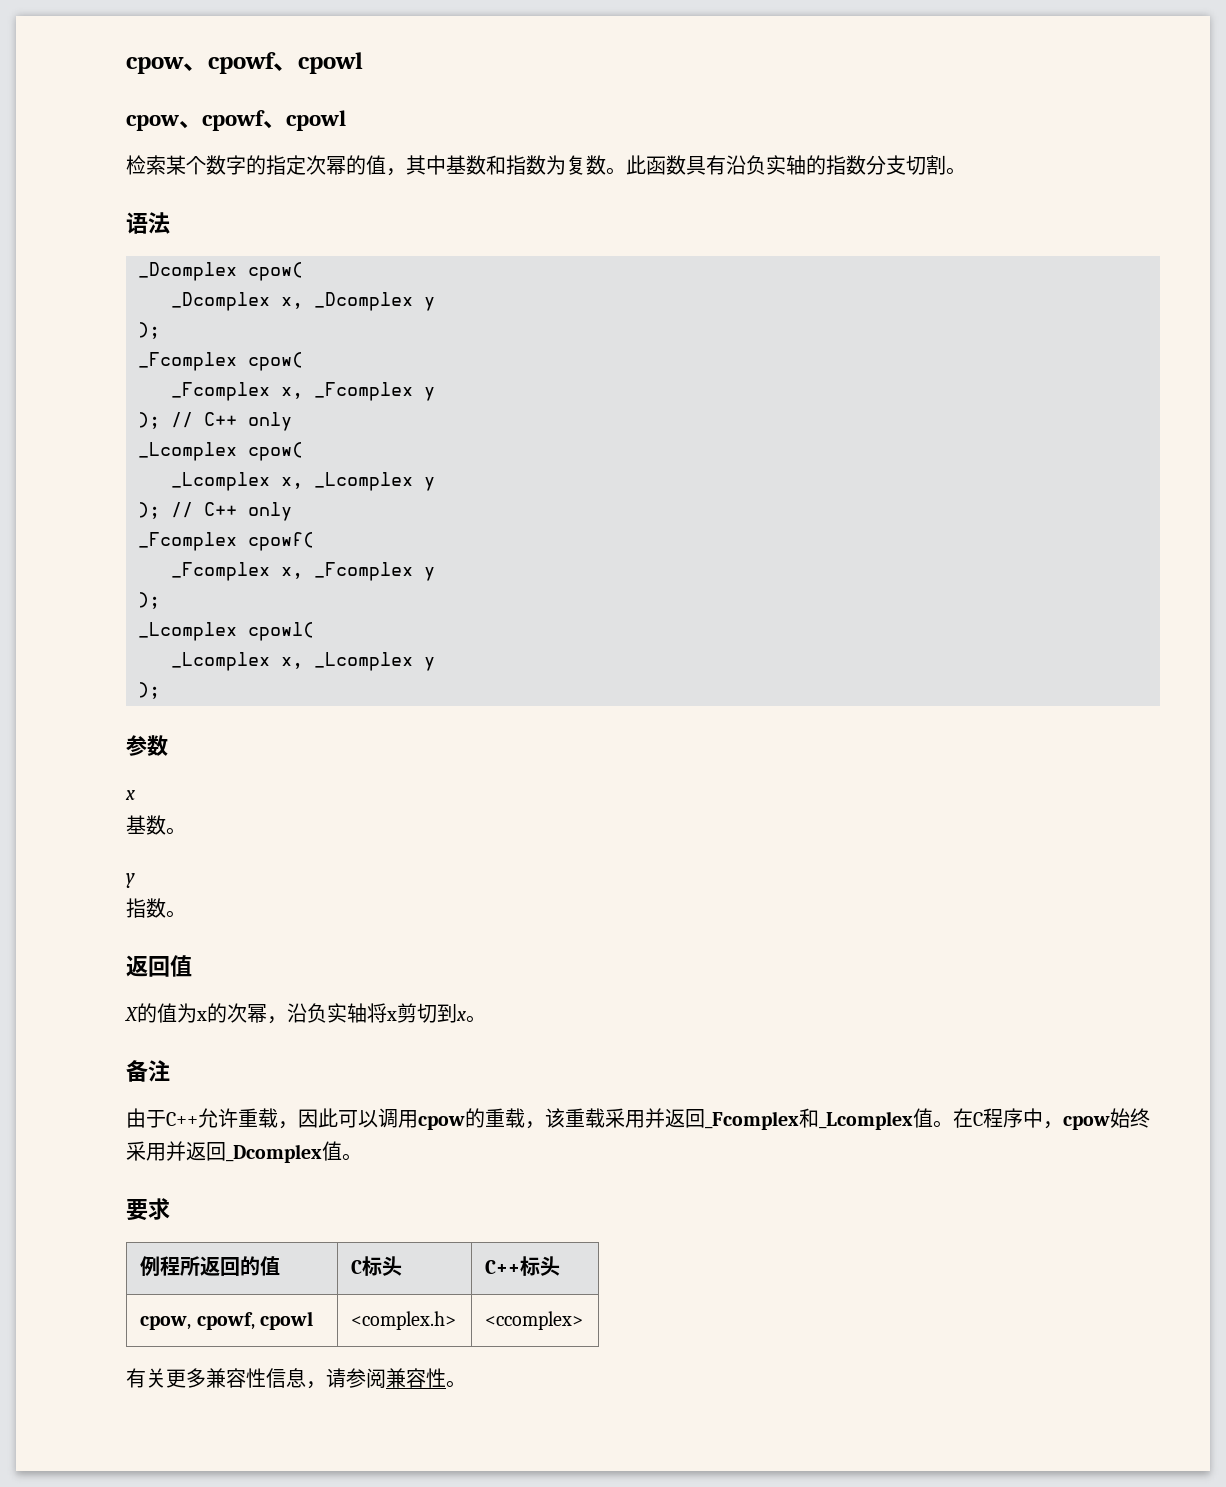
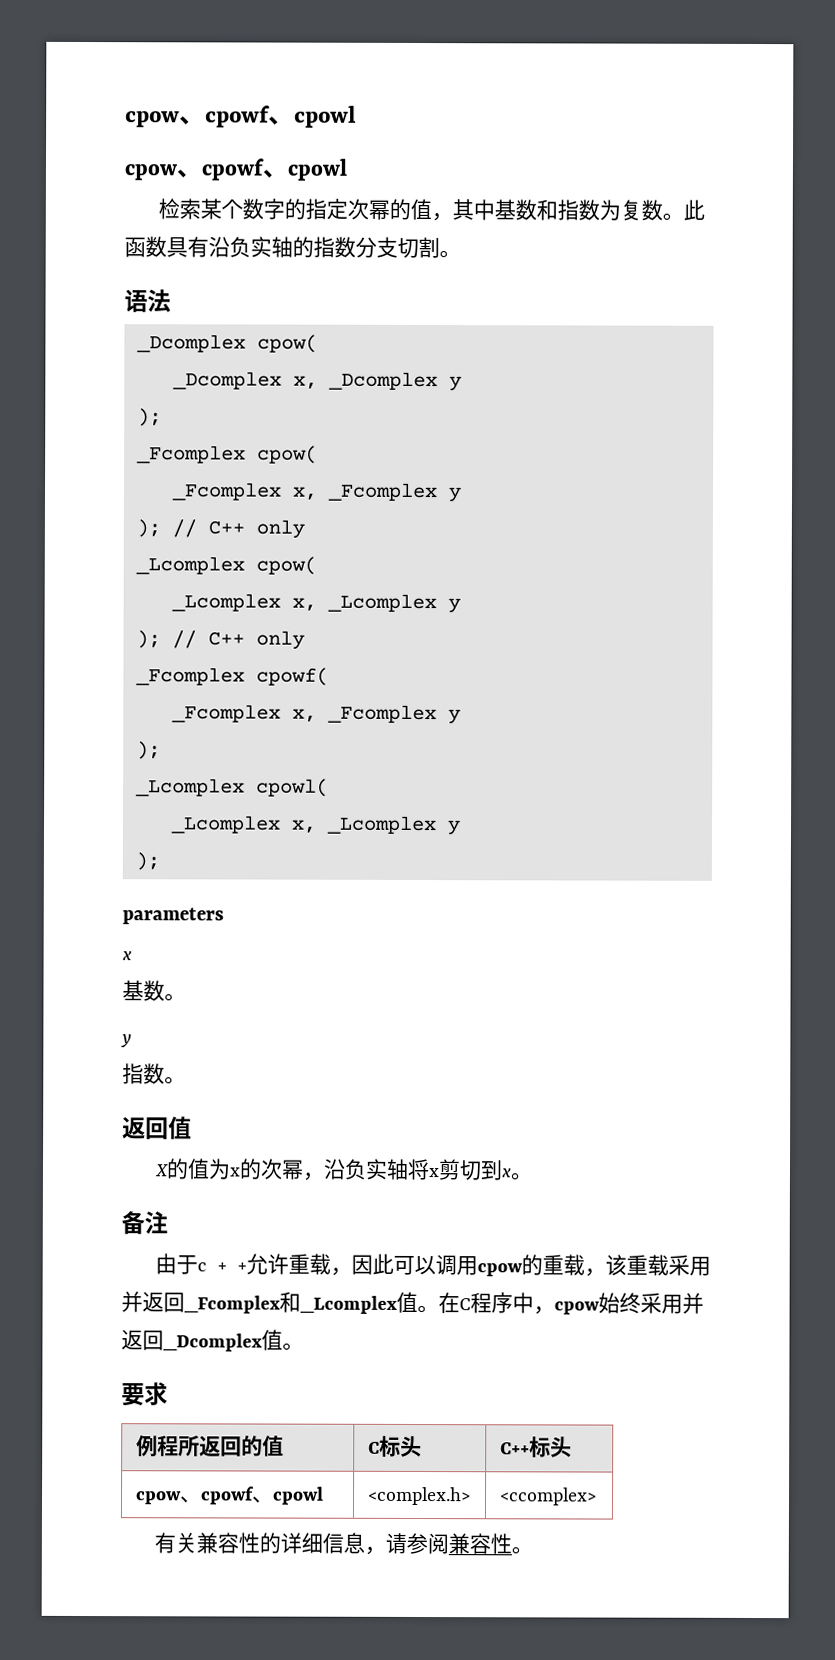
[126,735,168,756] 参数 -> [122,907,224,925] parameters
[166,1112,198,1126] C++ -> [196,1262,247,1272] c + +
[140,1312,255,1330] cpow, cpowf, -> [134,1486,274,1505] cpow、cpowf、
[166,1368,266,1388] 更多兼容性 -> [195,1532,323,1554] 兼容性的详细

